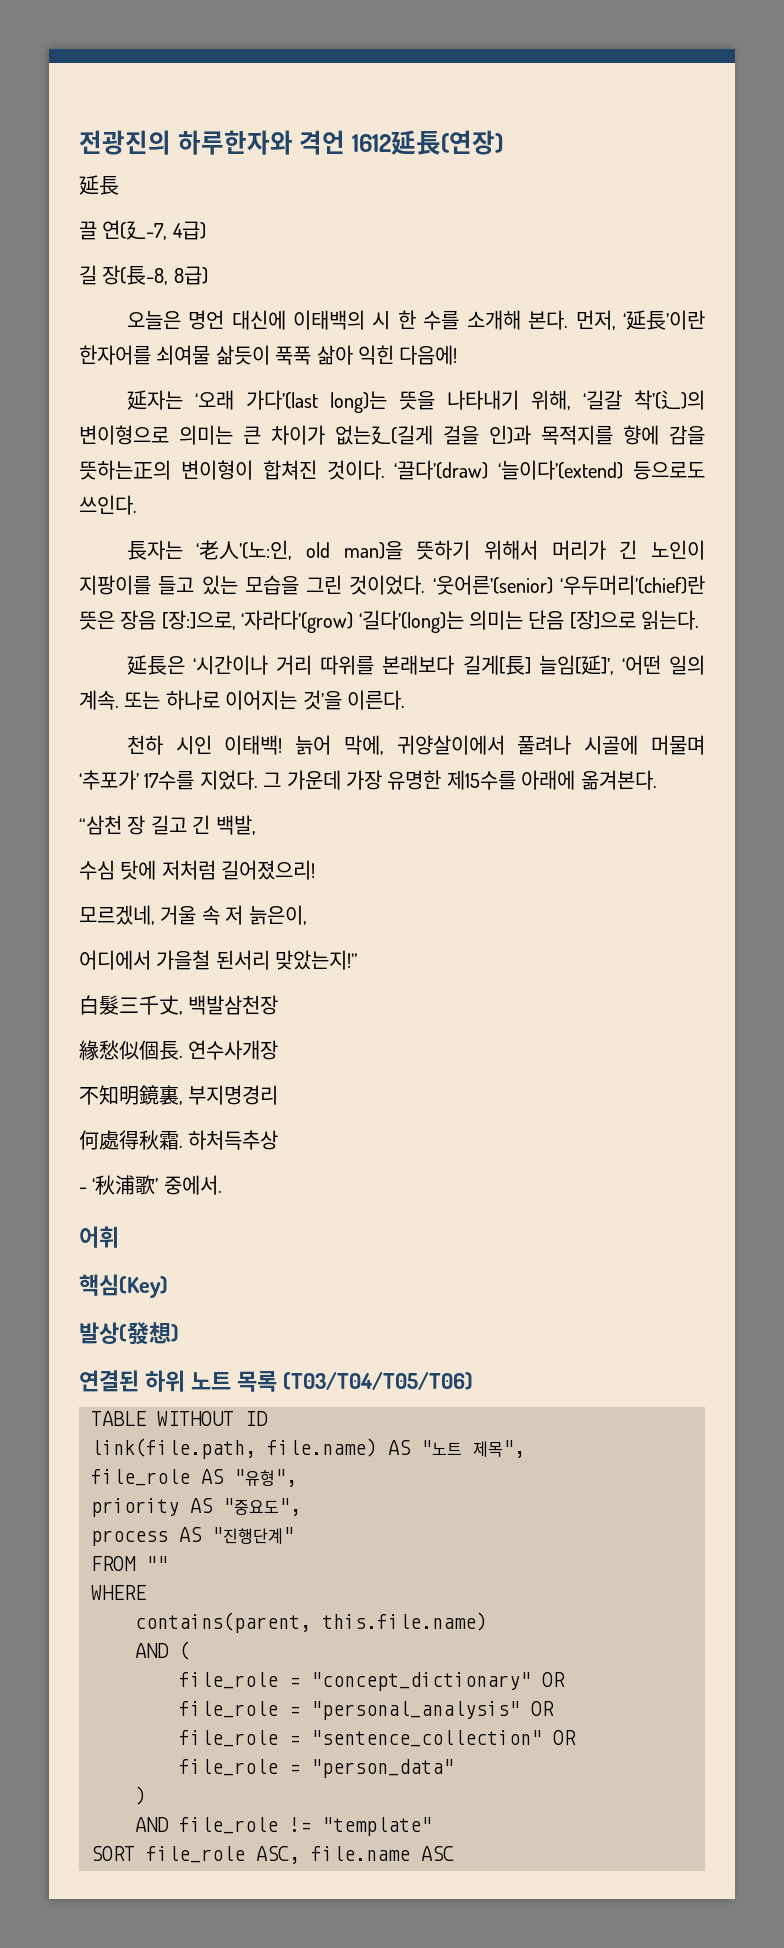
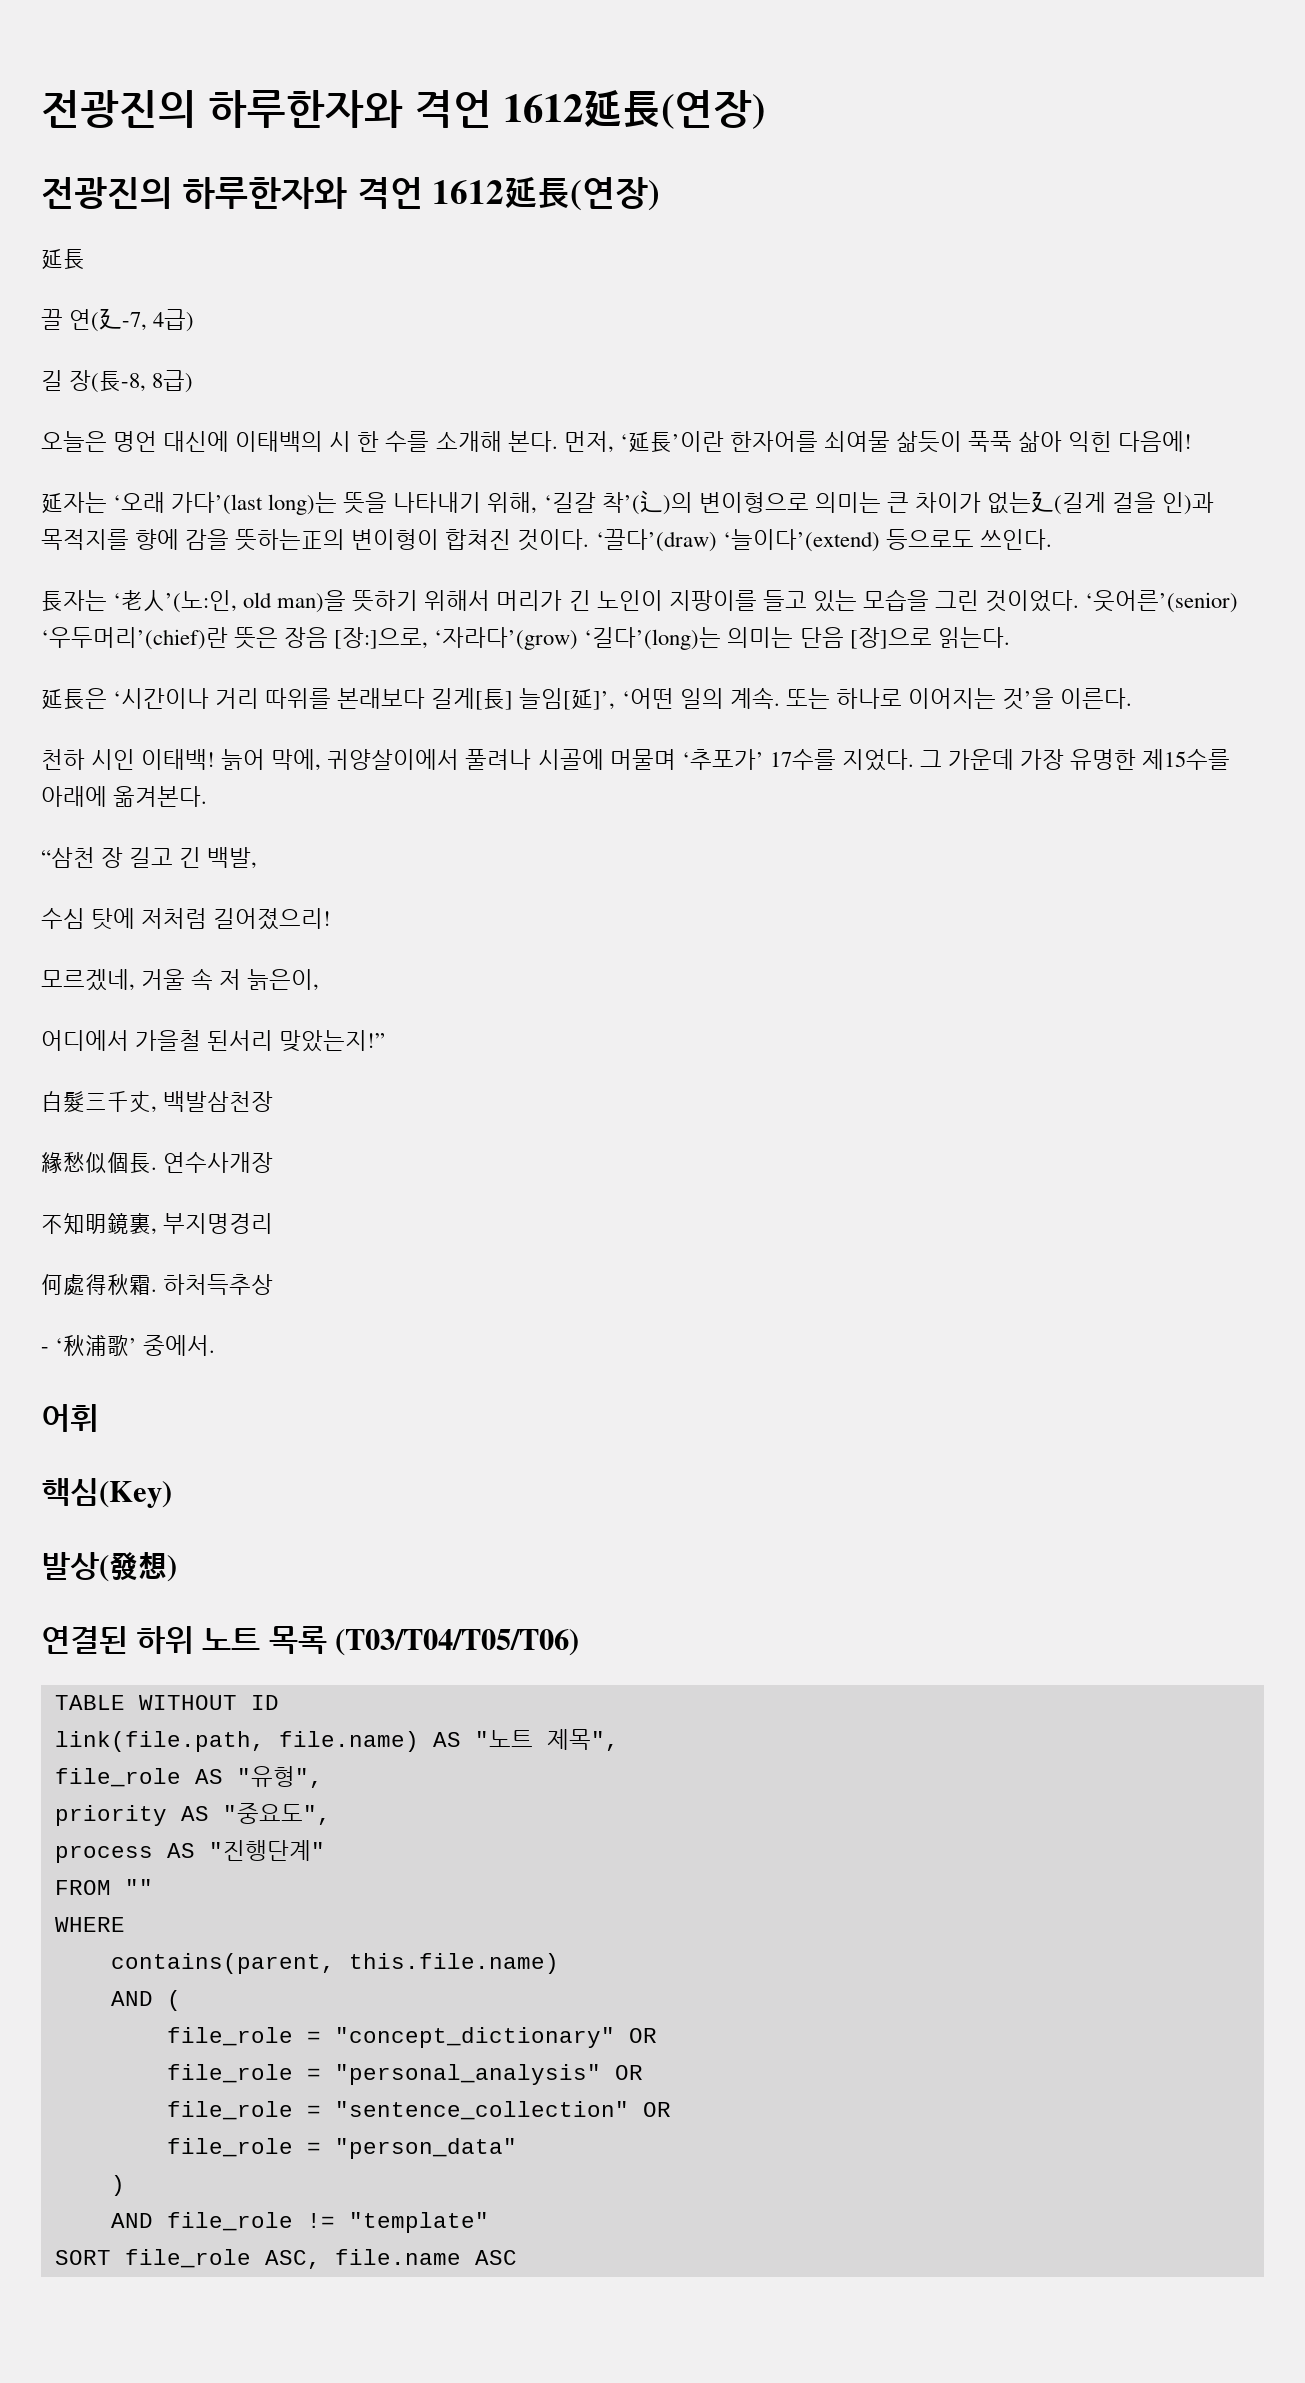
[79,130,503,155] 전광진의 하루한자와 격언 1612延長(연장) -> [41,90,765,129] [41,177,661,211] 전광진의 하루한자와 격언 1612延長(연장) // 전광진의 하루한자와 격언 1612延長(연장)

